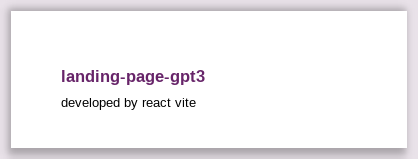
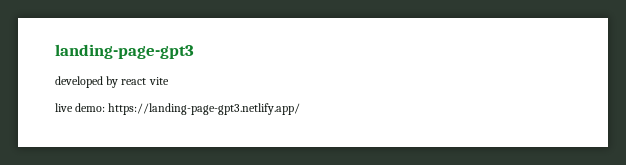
(196, 102) none -> [55,103,301,115] // live demo: https://landing-page-gpt3.netlify.app/

